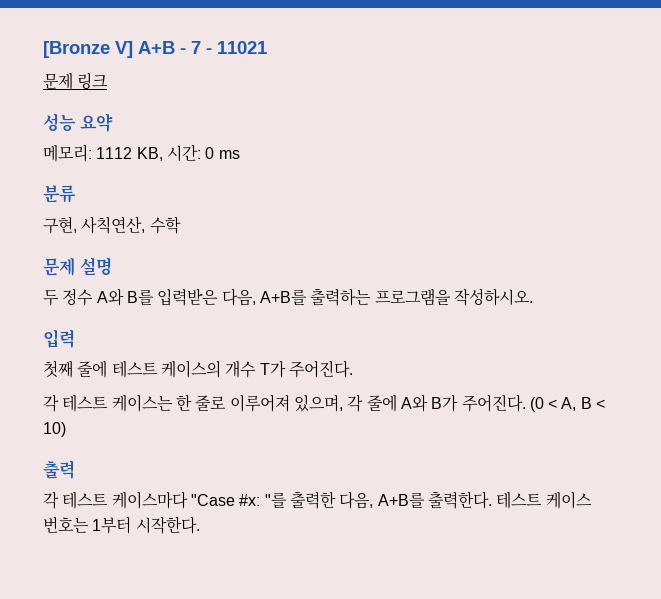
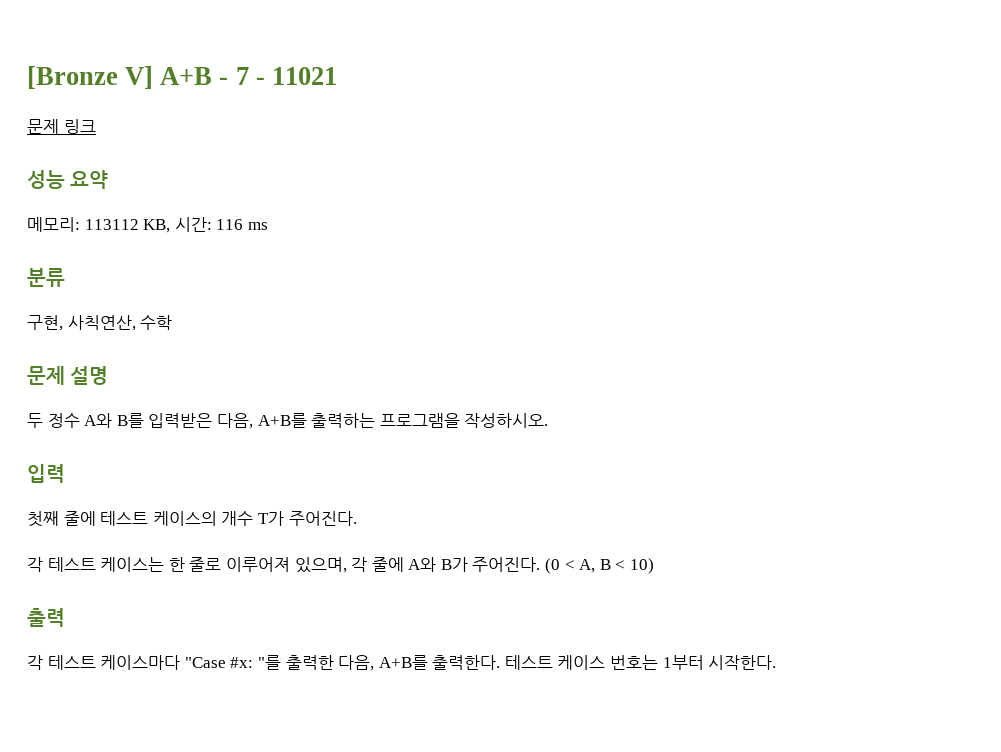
[96,147,133,159] 1112 -> [84,219,139,230] 113112
[205,147,215,159] 0 -> [216,219,244,230] 116

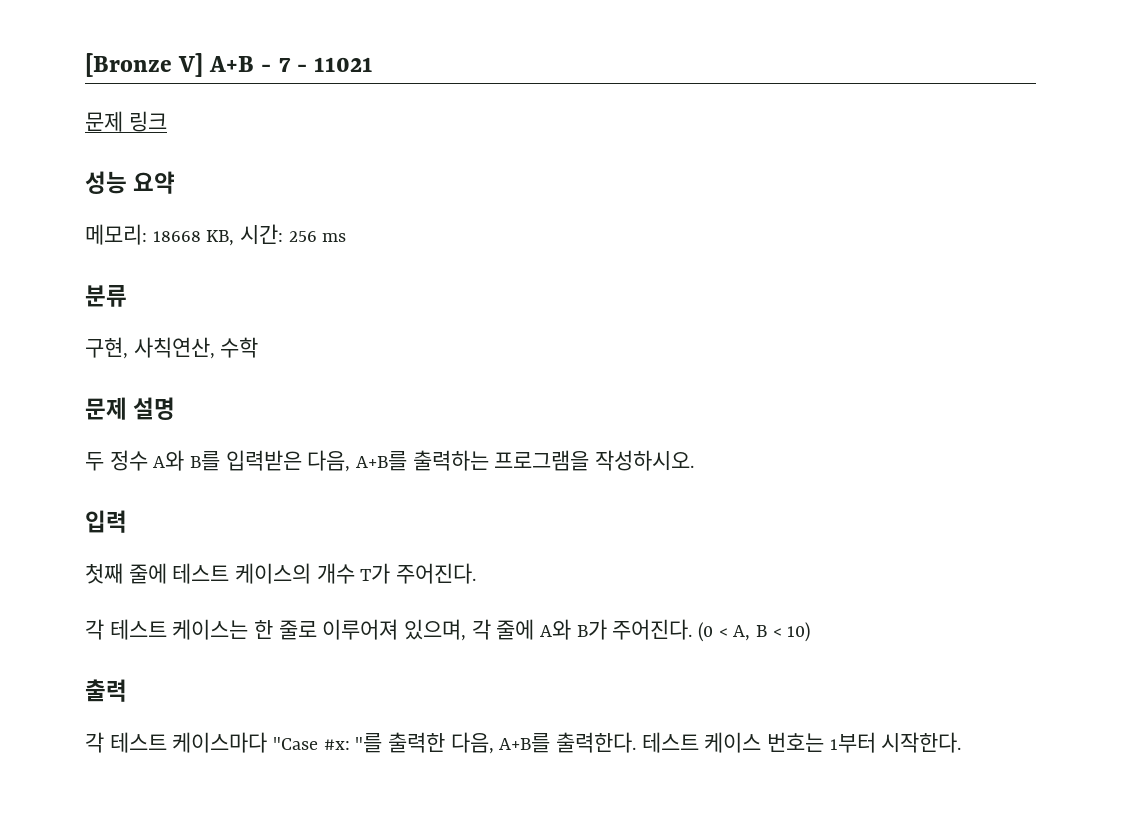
[84,219,139,230] 113112 -> [152,231,201,242] 18668
[216,219,244,230] 116 -> [288,231,317,242] 256

